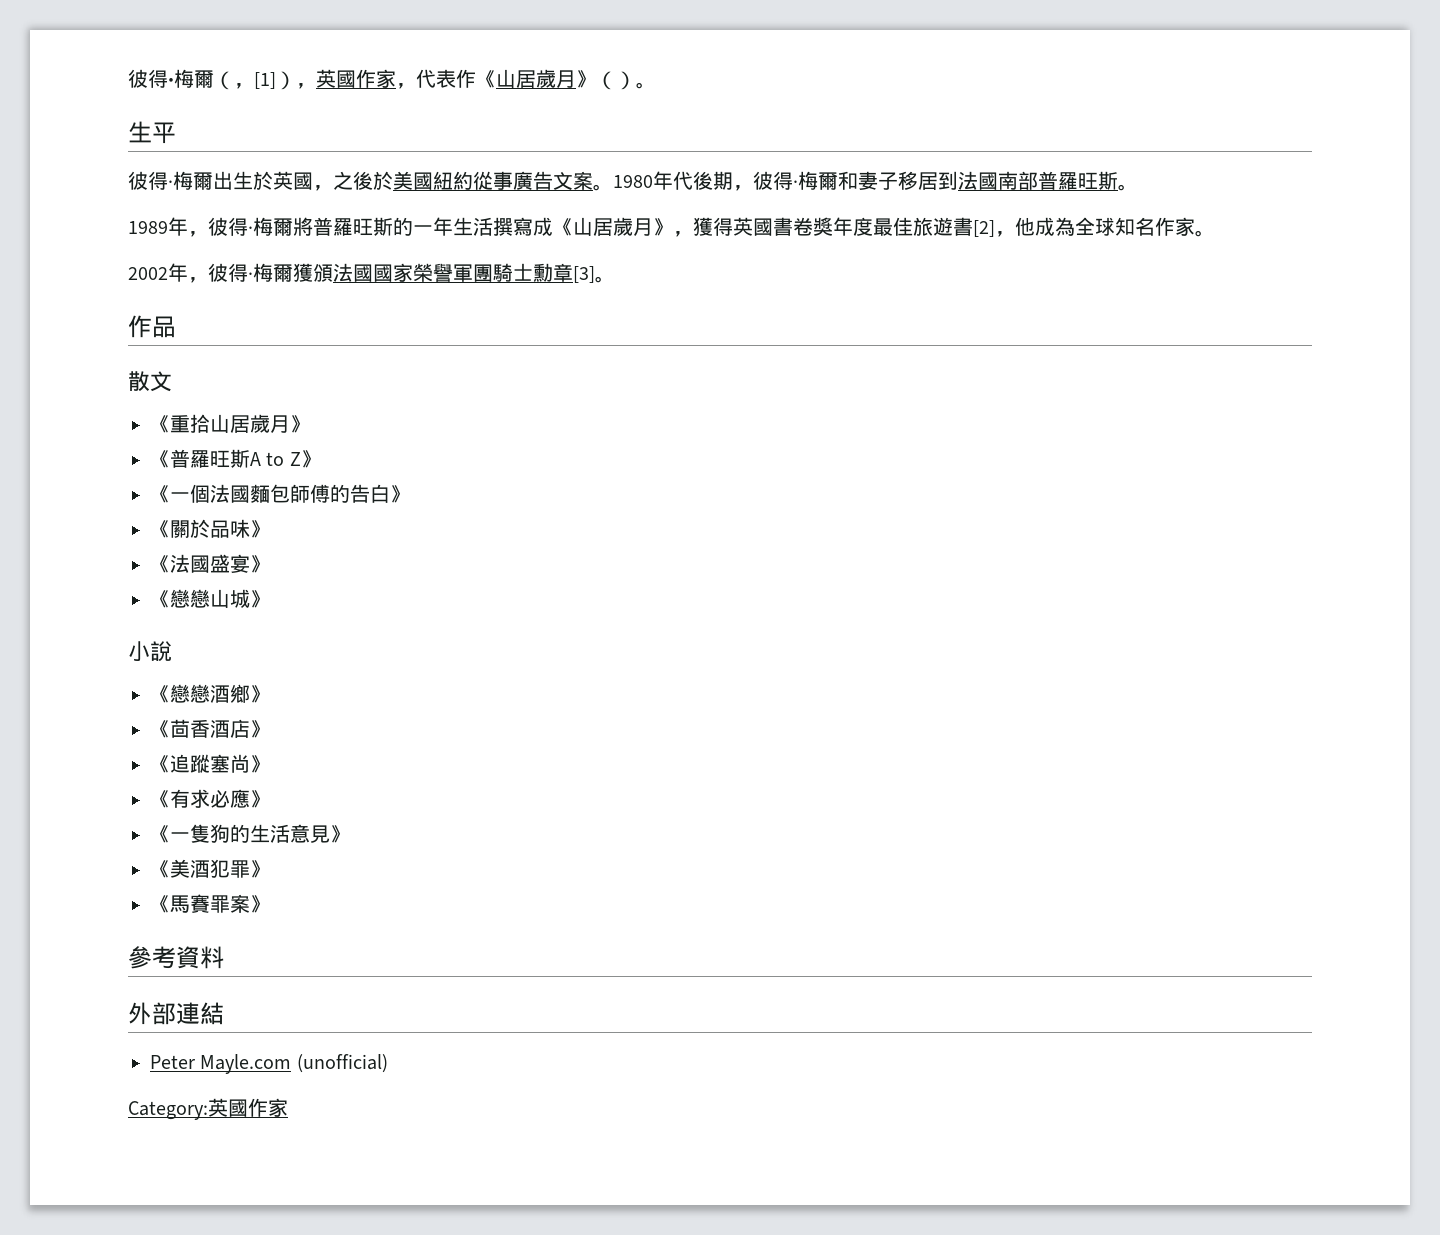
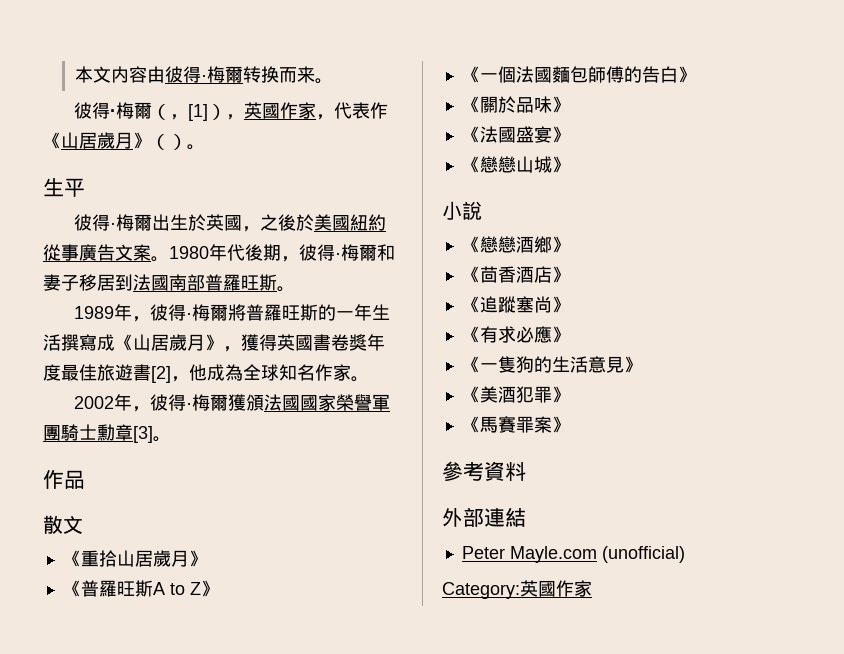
(128, 78) none -> [74,66,333,84] 本文内容由彼得·梅爾转换而来。 //

